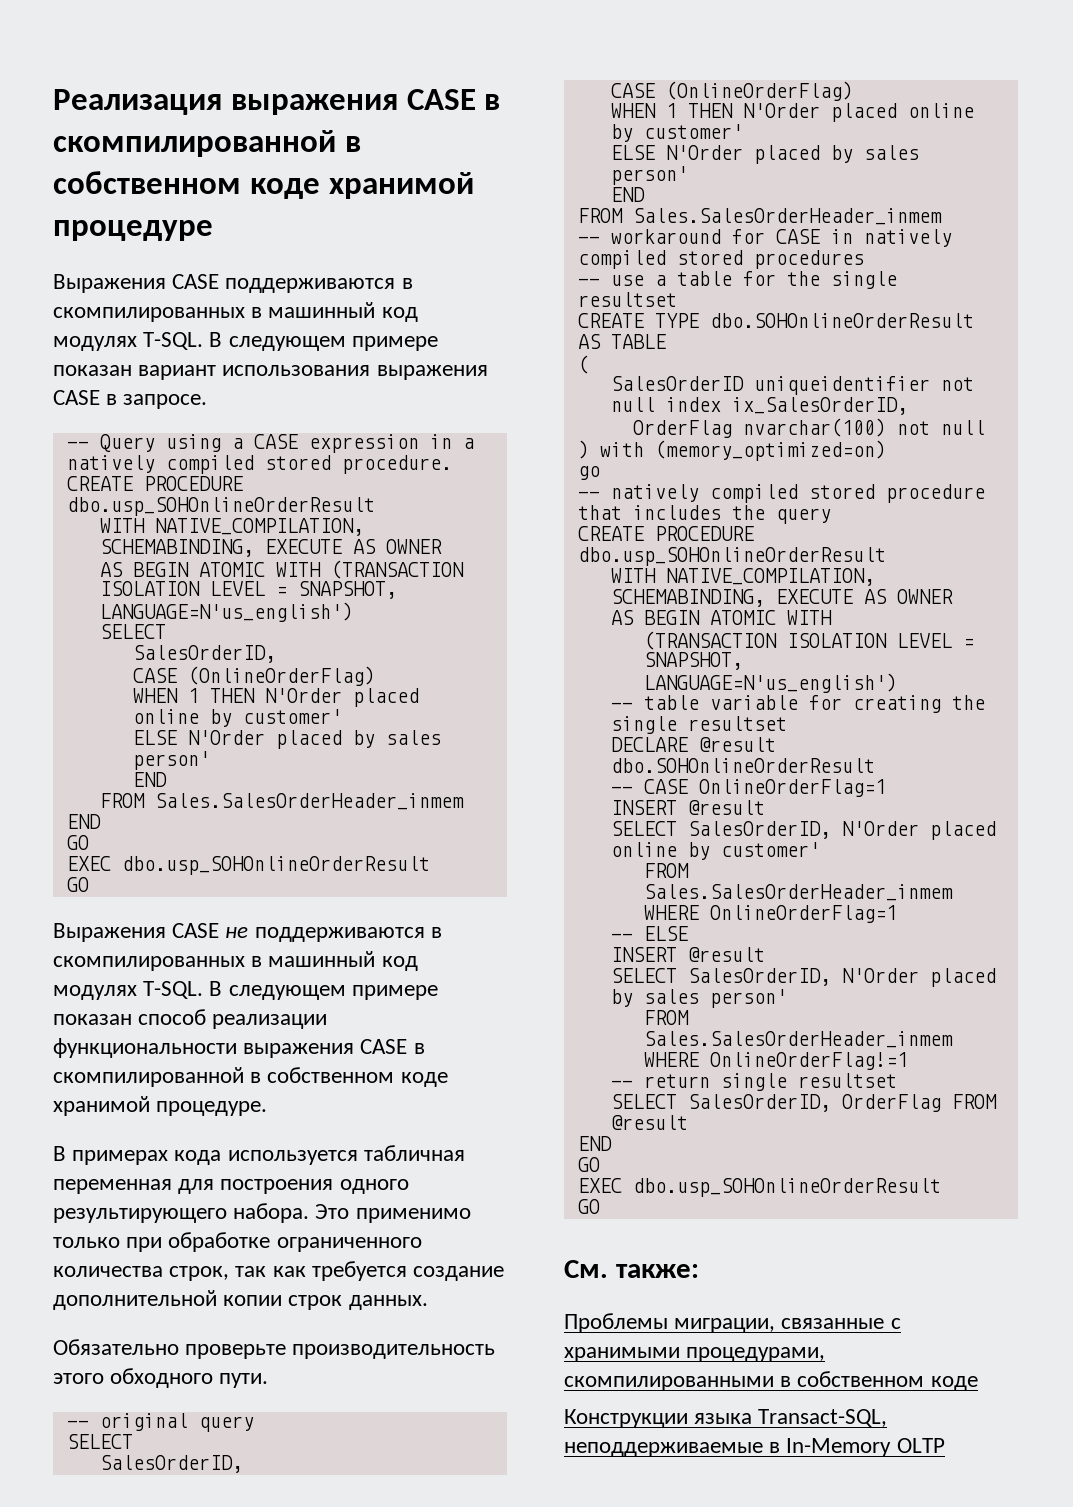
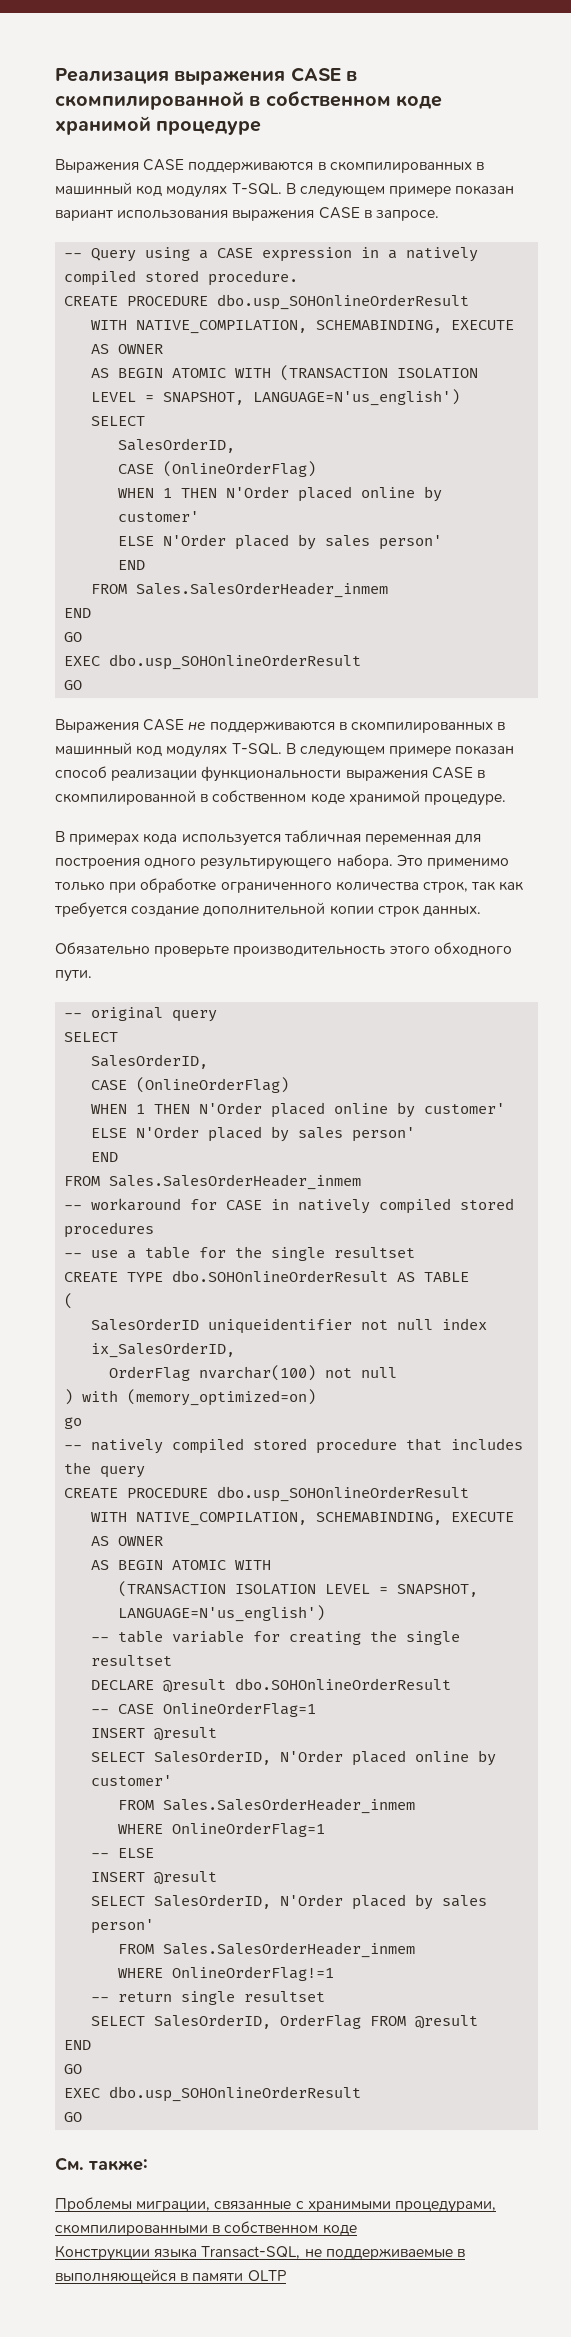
[564,1438,892,1457] неподдерживаемые в In-Memory -> [304,2248,465,2260] [55,2269,244,2284] не поддерживаемые в выполняющейся в памяти

